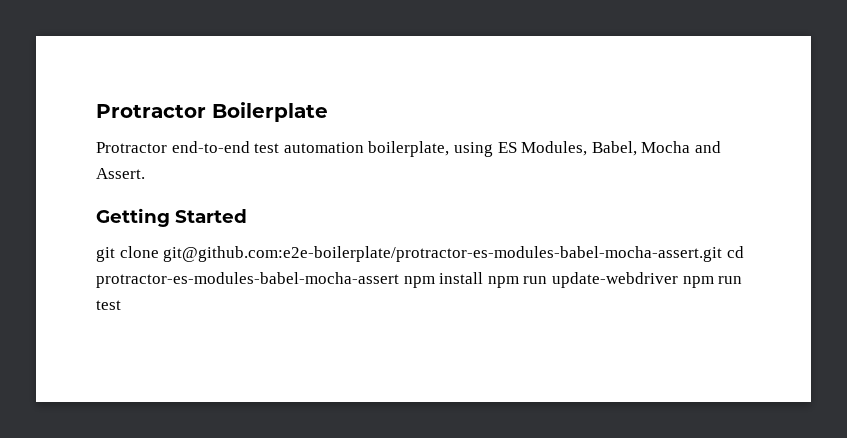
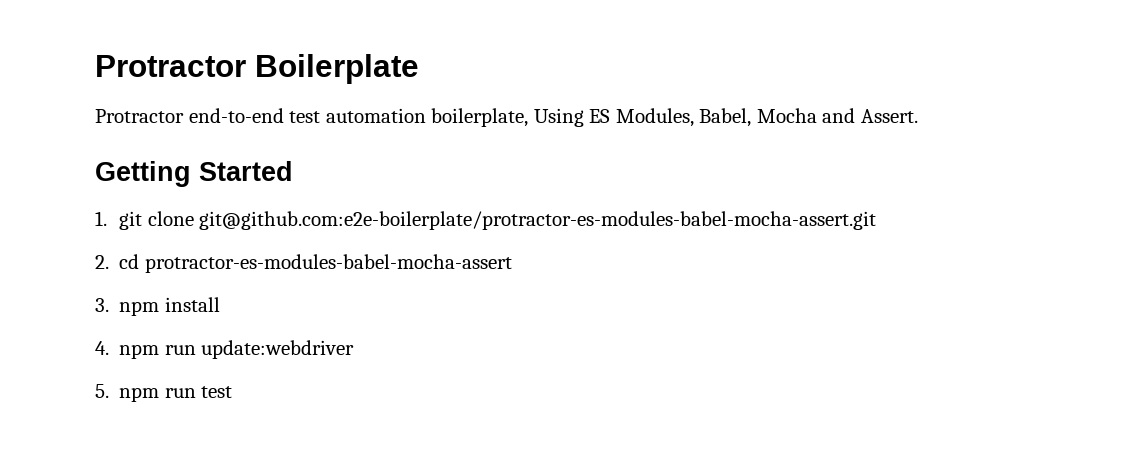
[453,142,493,157] using -> [533,108,584,127] Using
(247, 216) none -> [95,211,107,226] 1.
(723, 254) none -> [95,255,109,269] // 2.
(399, 280) none -> [95,298,109,312] // 3.
[487,272,678,288] npm run update-webdriver -> [95,340,355,359] [95,384,109,398] // 4. npm run update:webdriver // 5.

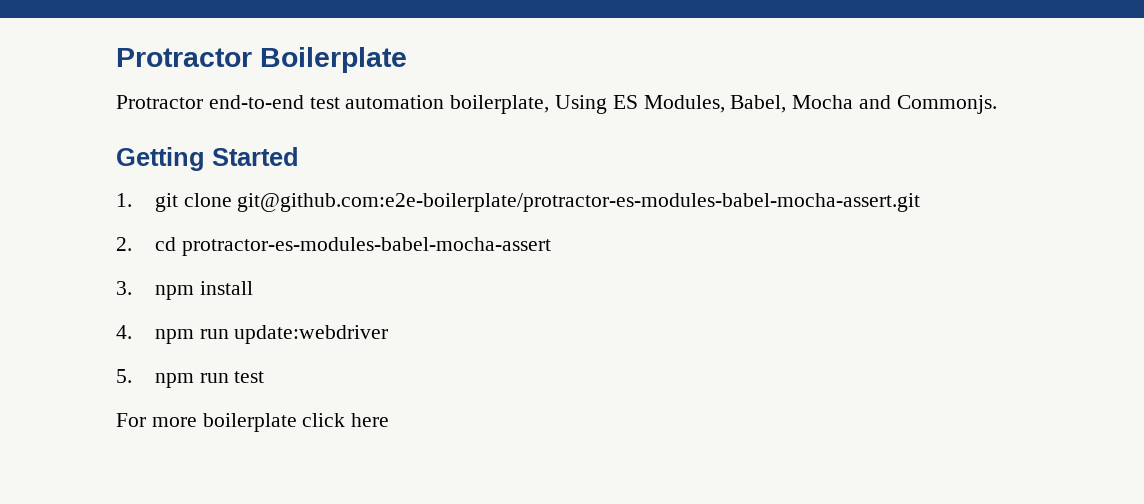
[860,109,918,123] Assert. -> [896,95,997,114] Commonjs.
(233, 392) none -> [116,413,390,432] // For more boilerplate click here

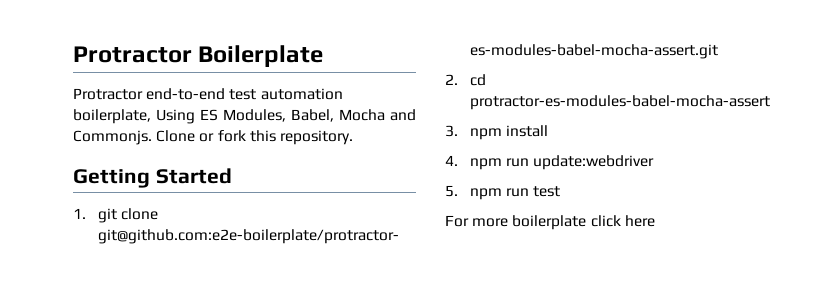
(997, 104) none -> [156,130,353,145] Clone or fork this repository.

